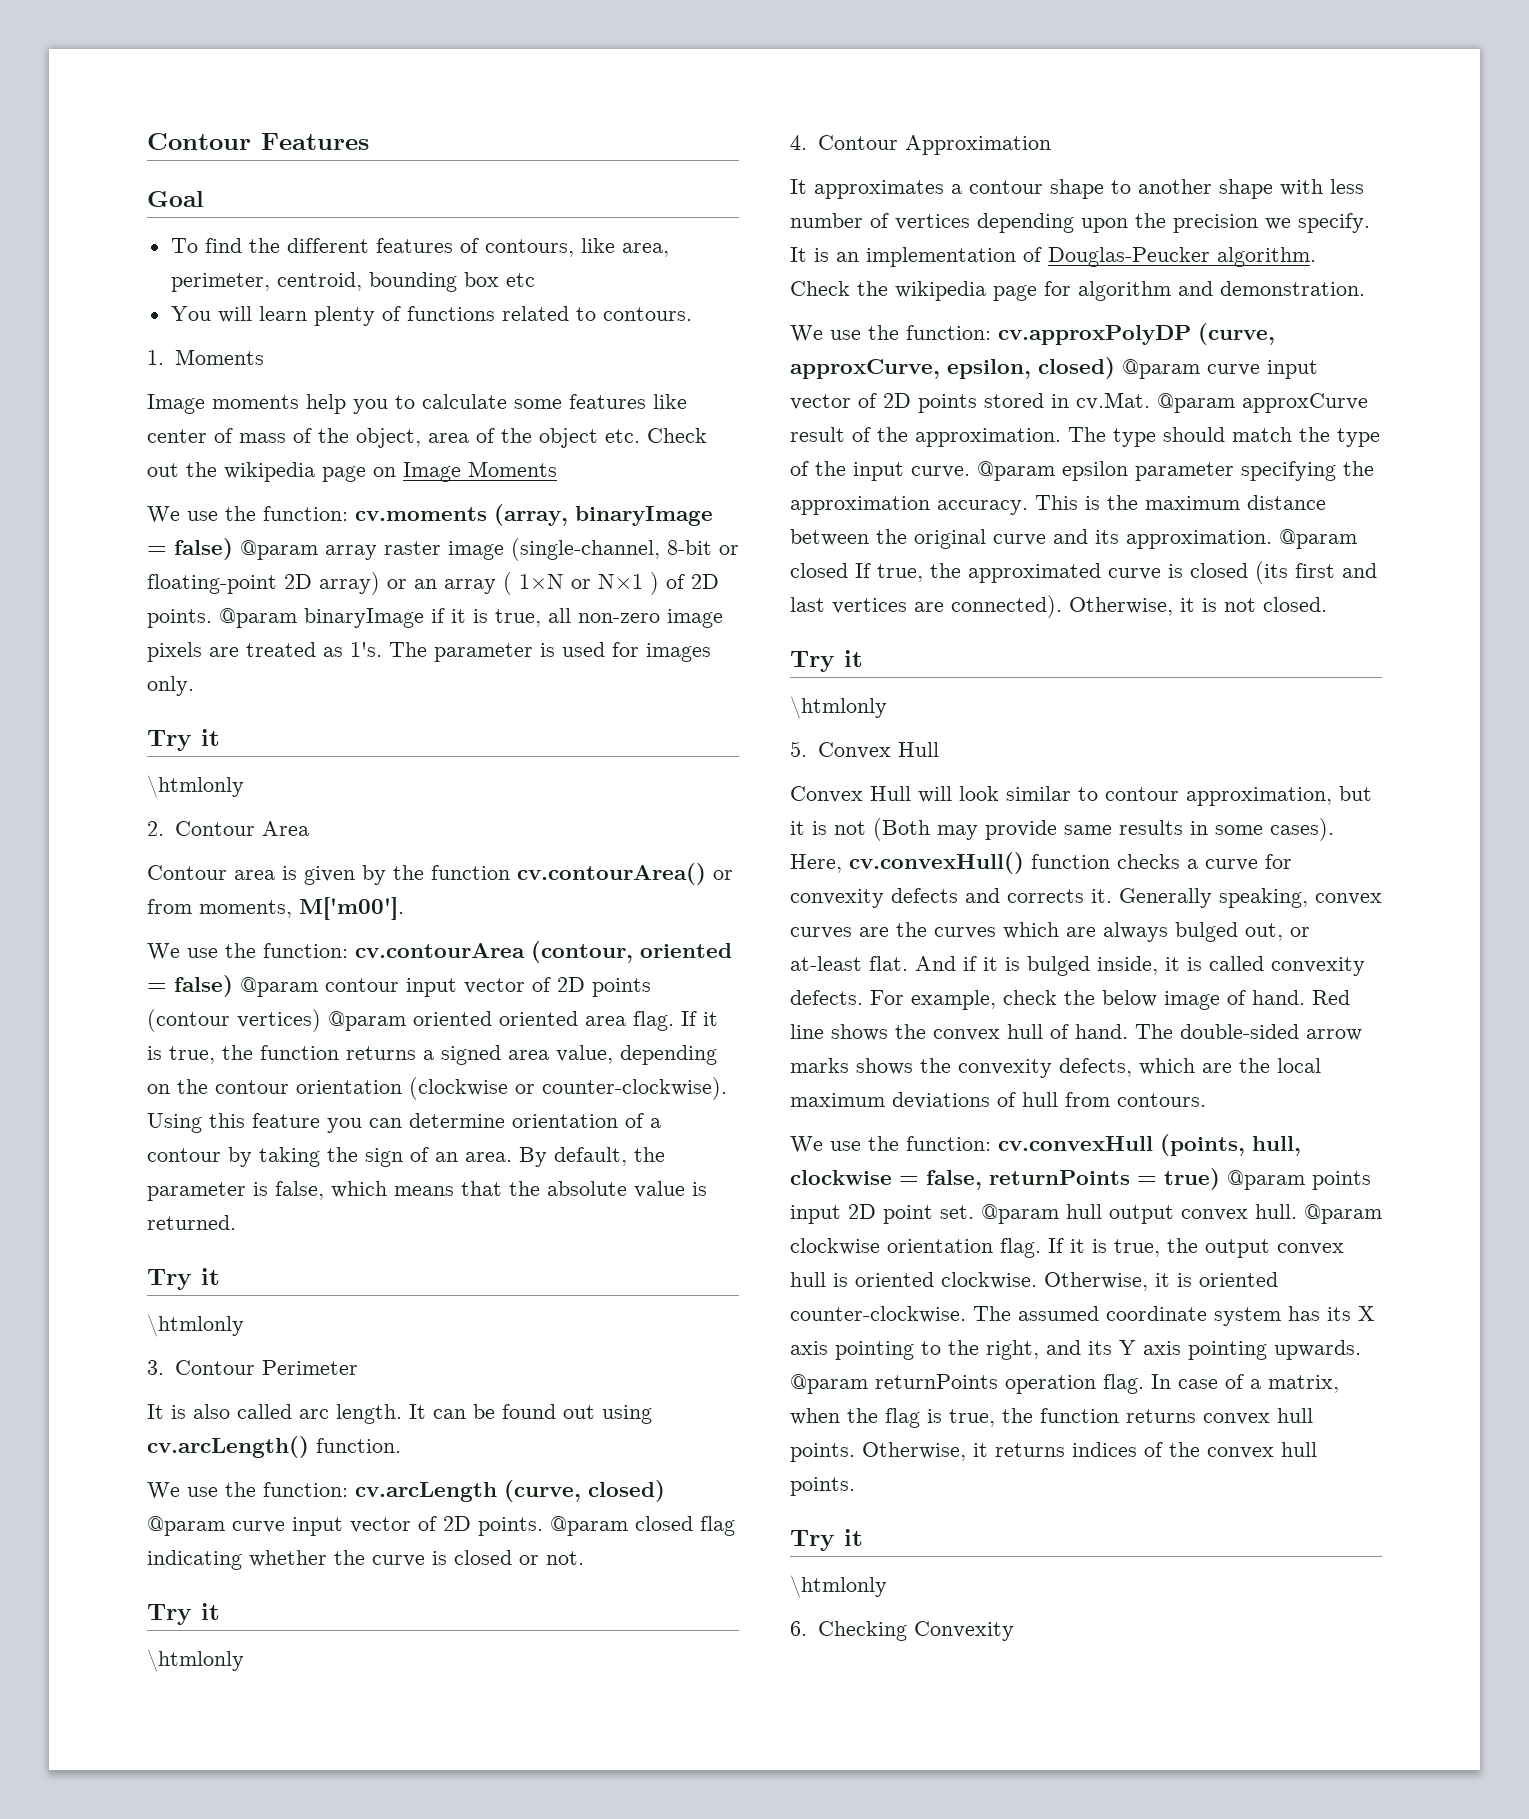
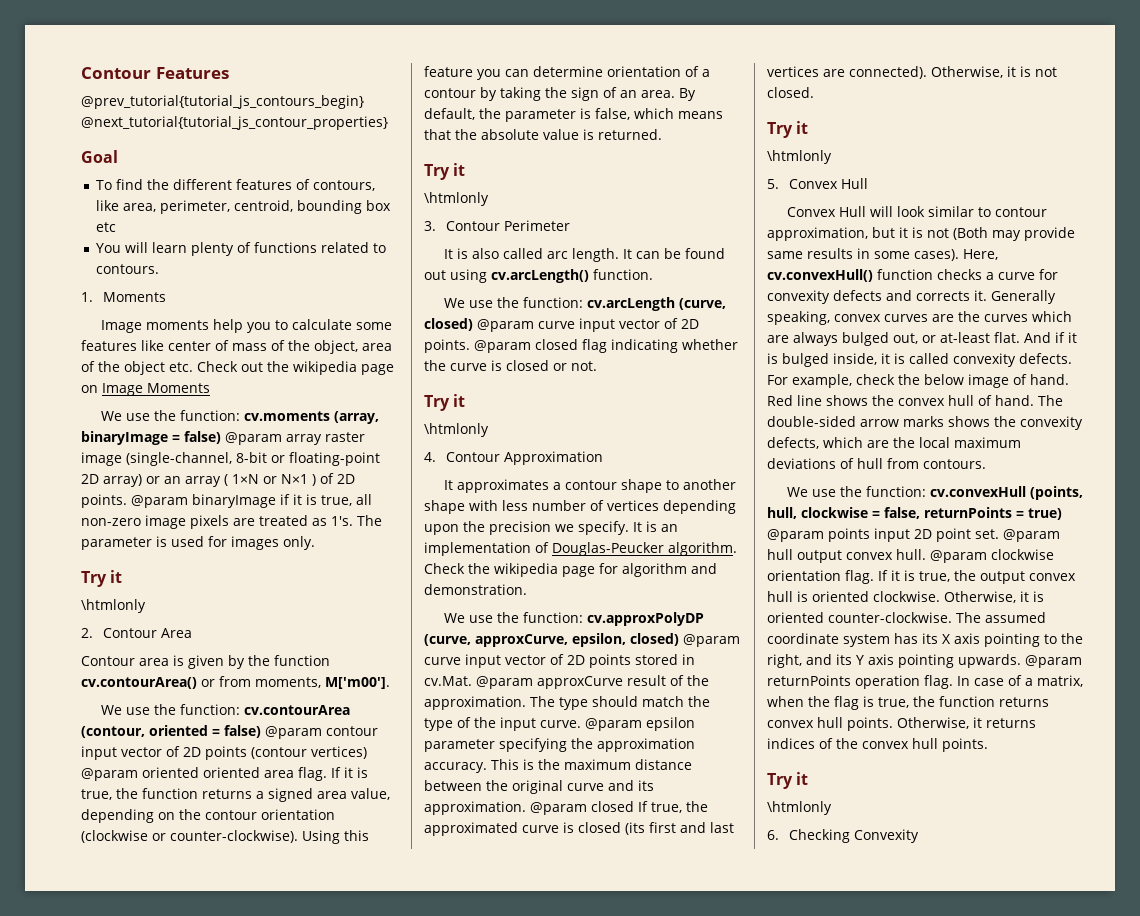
(369, 141) none -> [81,95,364,109] [81,116,388,130] // @prev_tutorial{tutorial_js_contours_begin} @next_tutorial{tutorial_js_contour_properties}

